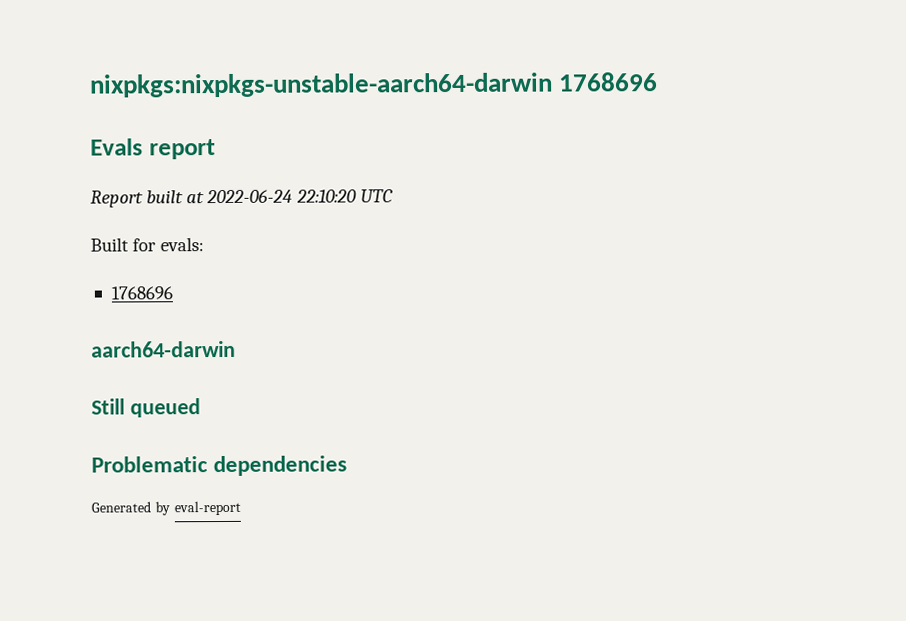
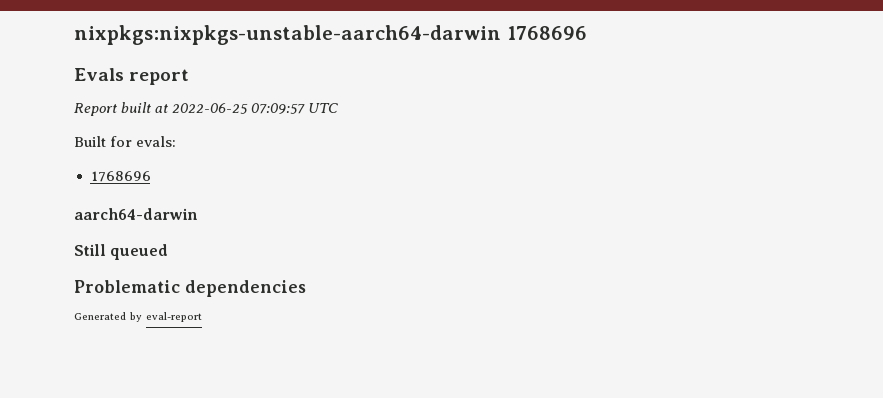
[206,189,357,204] 2022-06-24 22:10:20 -> [172,103,306,114] 2022-06-25 07:09:57

